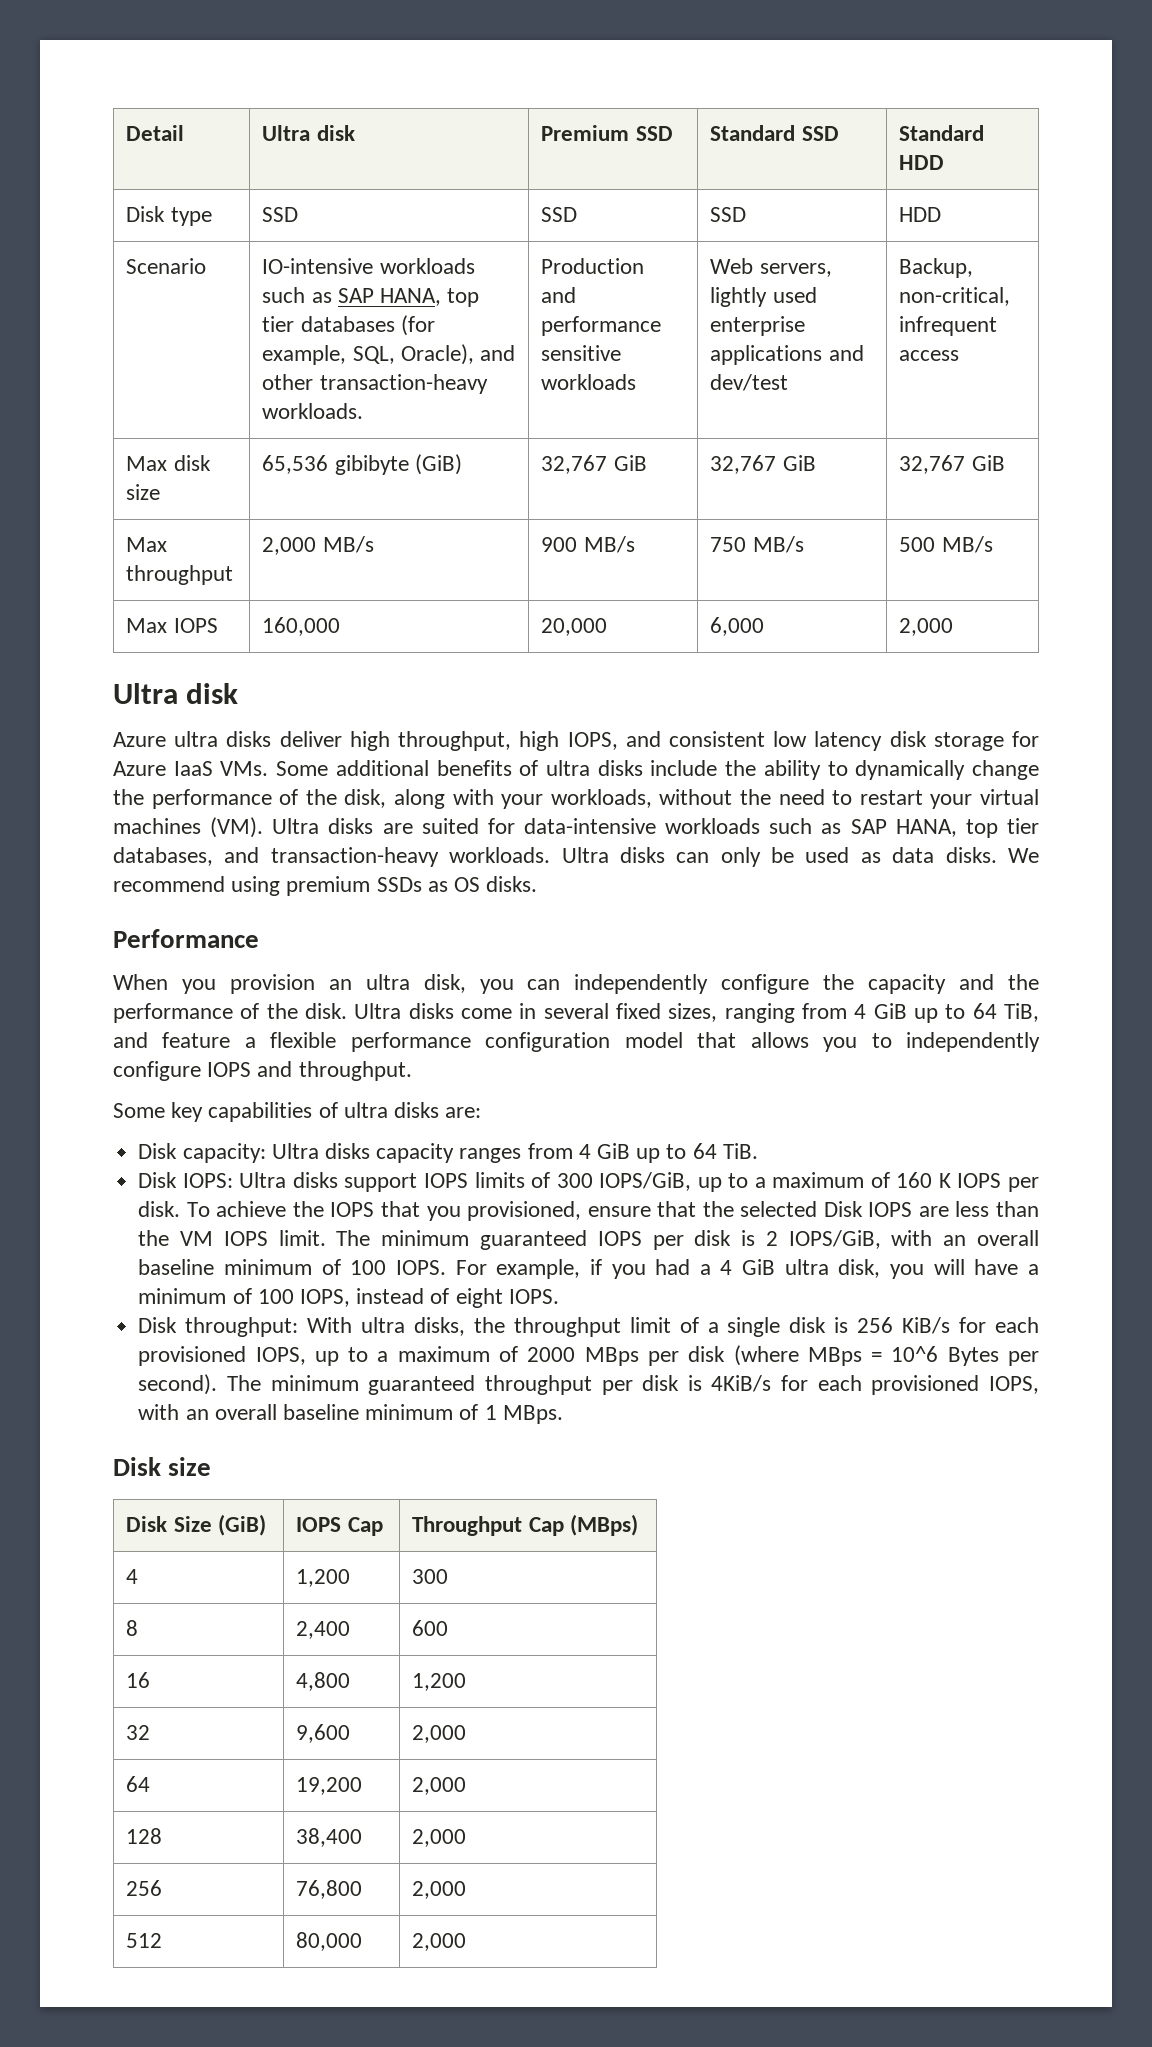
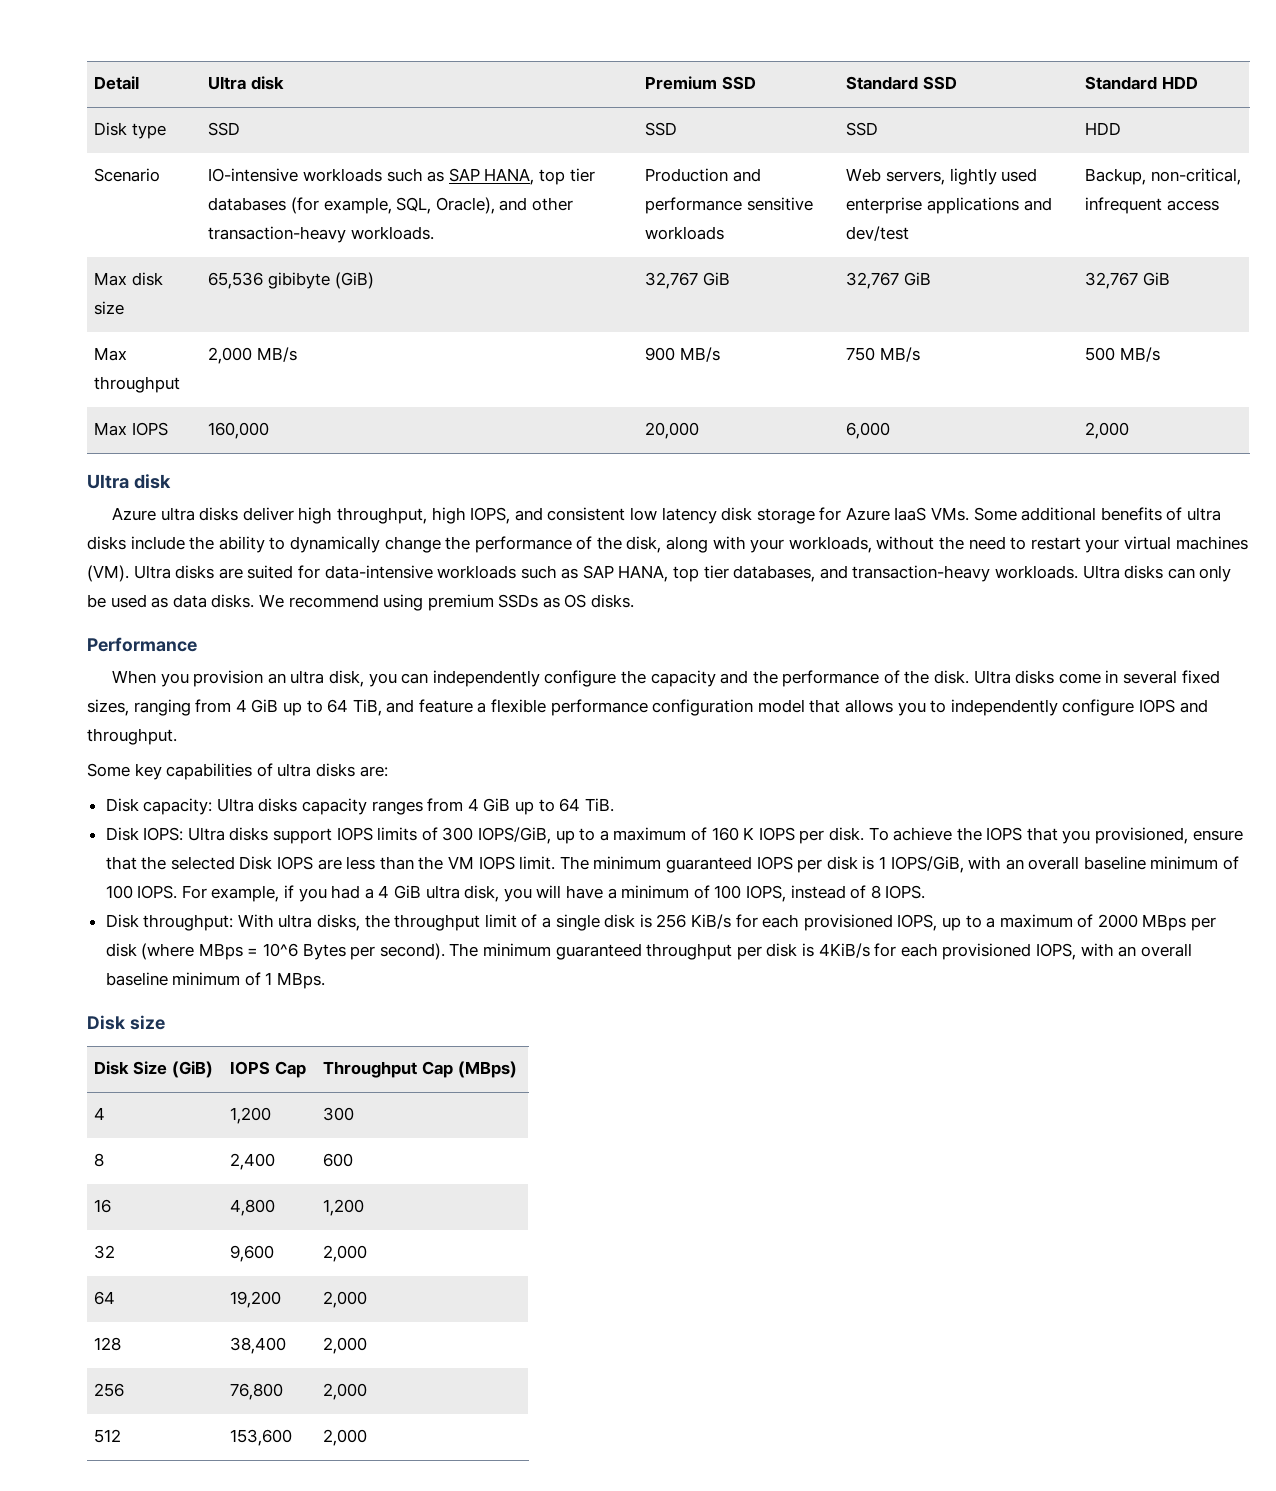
[765,1231,778,1246] 2 -> [878,856,886,869] 1
[455,1288,503,1308] eight -> [870,885,881,899] 8
[296,1932,363,1951] 80,000 -> [230,1429,293,1446] 153,600

